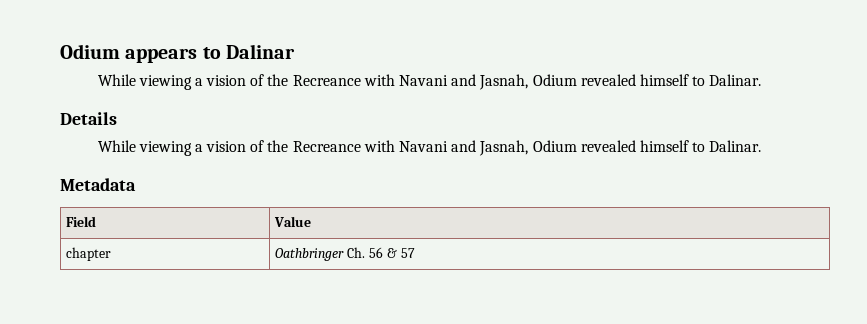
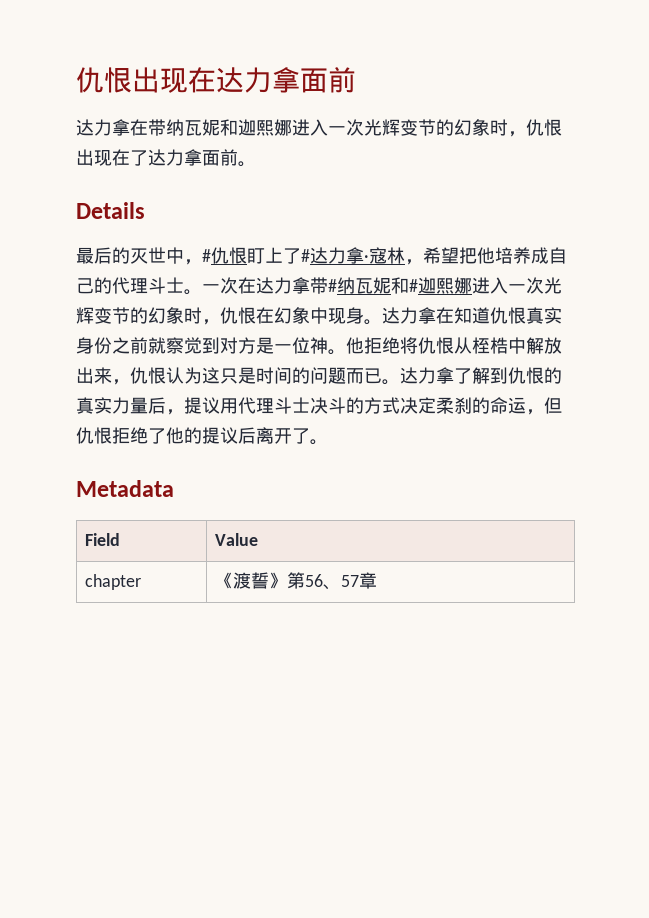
[60,44,295,63] [97,74,762,90] [60,112,117,125] [97,140,762,156] Odium appears to Dalinar // While viewing a vision of the Recreance with Navani and Jasnah, Odium revealed himself to Dalinar. // Details // While viewing a vision of the Recreance with Navani and Jasnah, Odium revealed himself to Dalinar. -> [76,67,356,93] [76,119,562,137] [76,149,256,167] [76,202,145,219] [76,247,567,265] [76,277,562,295] [76,307,562,325] [76,337,562,355] [76,367,562,385] [76,397,562,415] [76,427,328,445] 仇恨出现在达力拿面前 // 达力拿在带纳瓦妮和迦熙娜进入一次光辉变节的幻象时，仇恨出现在了达力拿面前。 // Details // 最后的灭世中，#仇恨盯上了#达力拿·寇林，希望把他培养成自己的代理斗士。一次在达力拿带#纳瓦妮和#迦熙娜进入一次光辉变节的幻象时，仇恨在幻象中现身。达力拿在知道仇恨真实身份之前就察觉到对方是一位神。他拒绝将仇恨从桎梏中解放出来，仇恨认为这只是时间的问题而已。达力拿了解到仇恨的真实力量后，提议用代理斗士决斗的方式决定柔刹的命运，但仇恨拒绝了他的提议后离开了。
[275,247,415,261] Oathbringer Ch. 56 & 57 -> [215,572,378,590] 《渡誓》第56、57章

